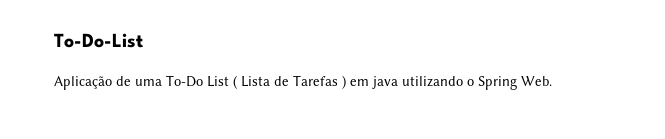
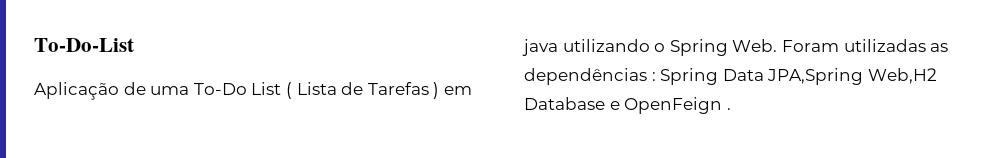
(552, 81) none -> [781,39,949,52] [524,68,937,85] [524,97,731,114] Foram utilizadas as dependências : Spring Data JPA,Spring Web,H2 Database e OpenFeign .

